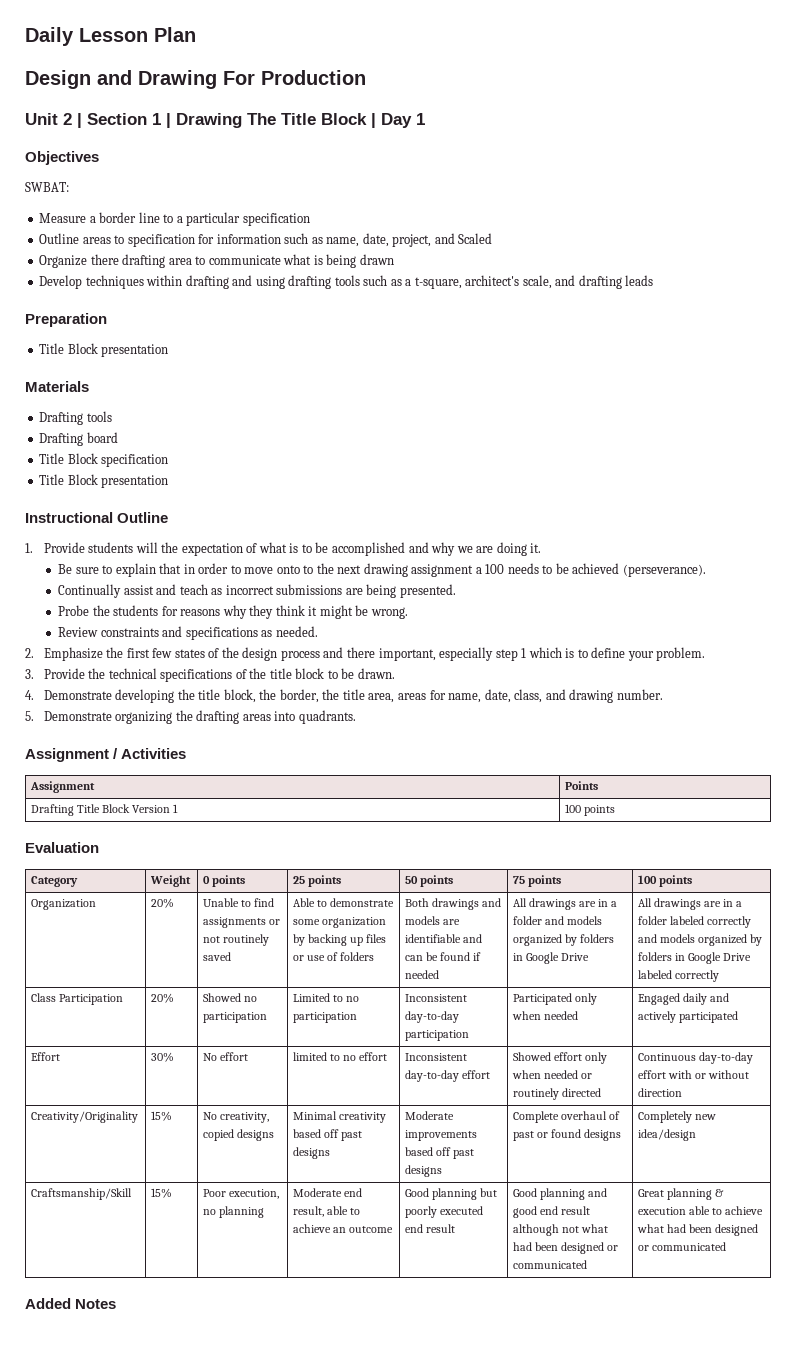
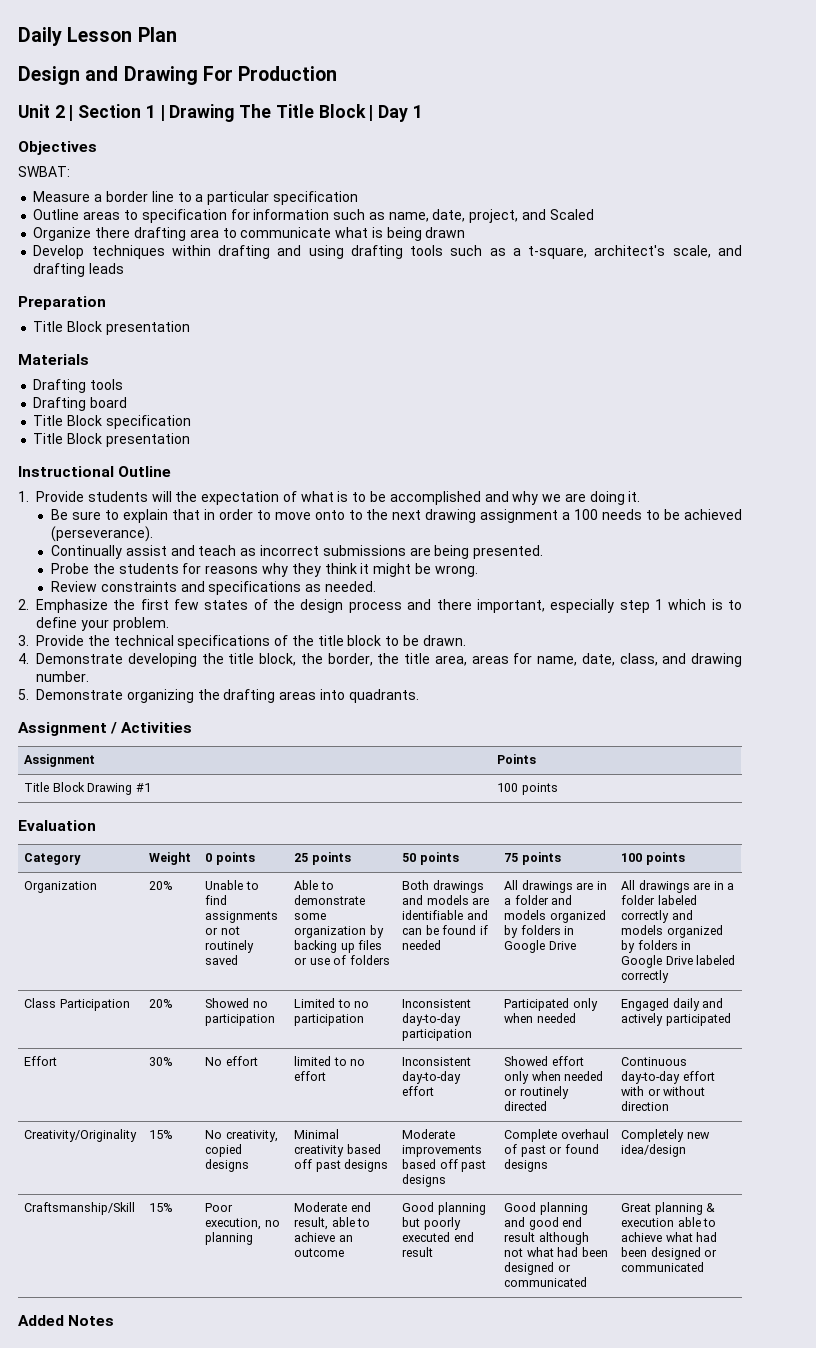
[31,804,179,816] Drafting Title Block Version 1 -> [24,782,151,795] Title Block Drawing #1

